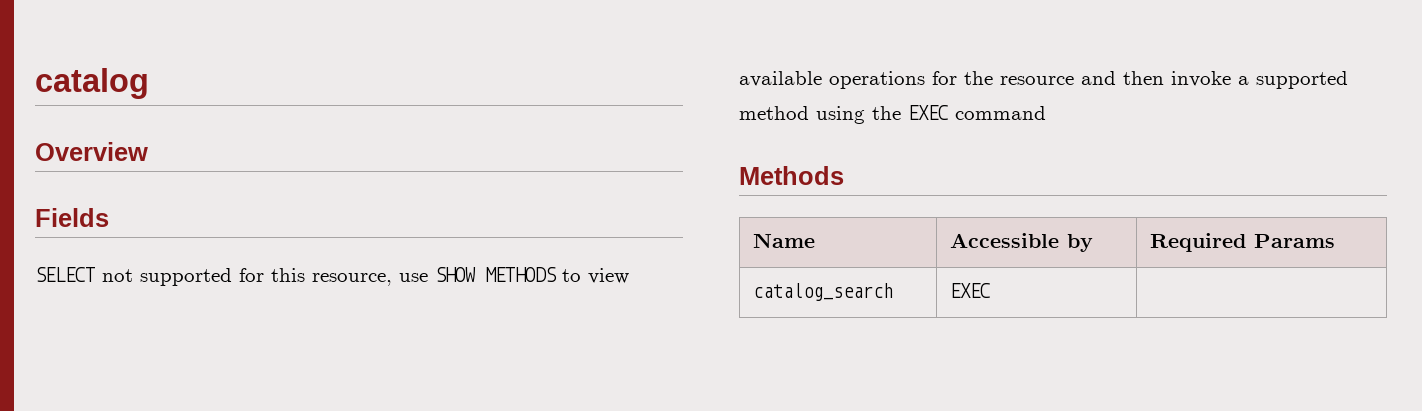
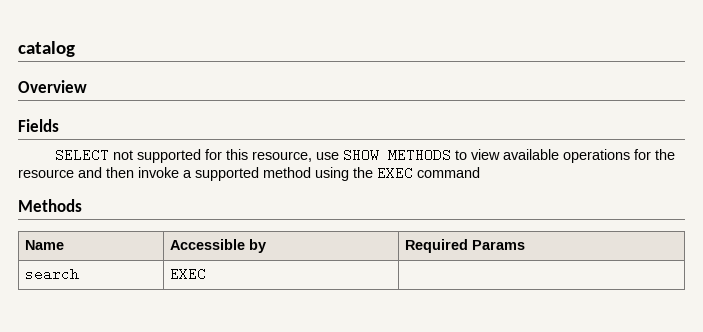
[753,283,894,301] catalog_search -> [25,267,80,281] search

